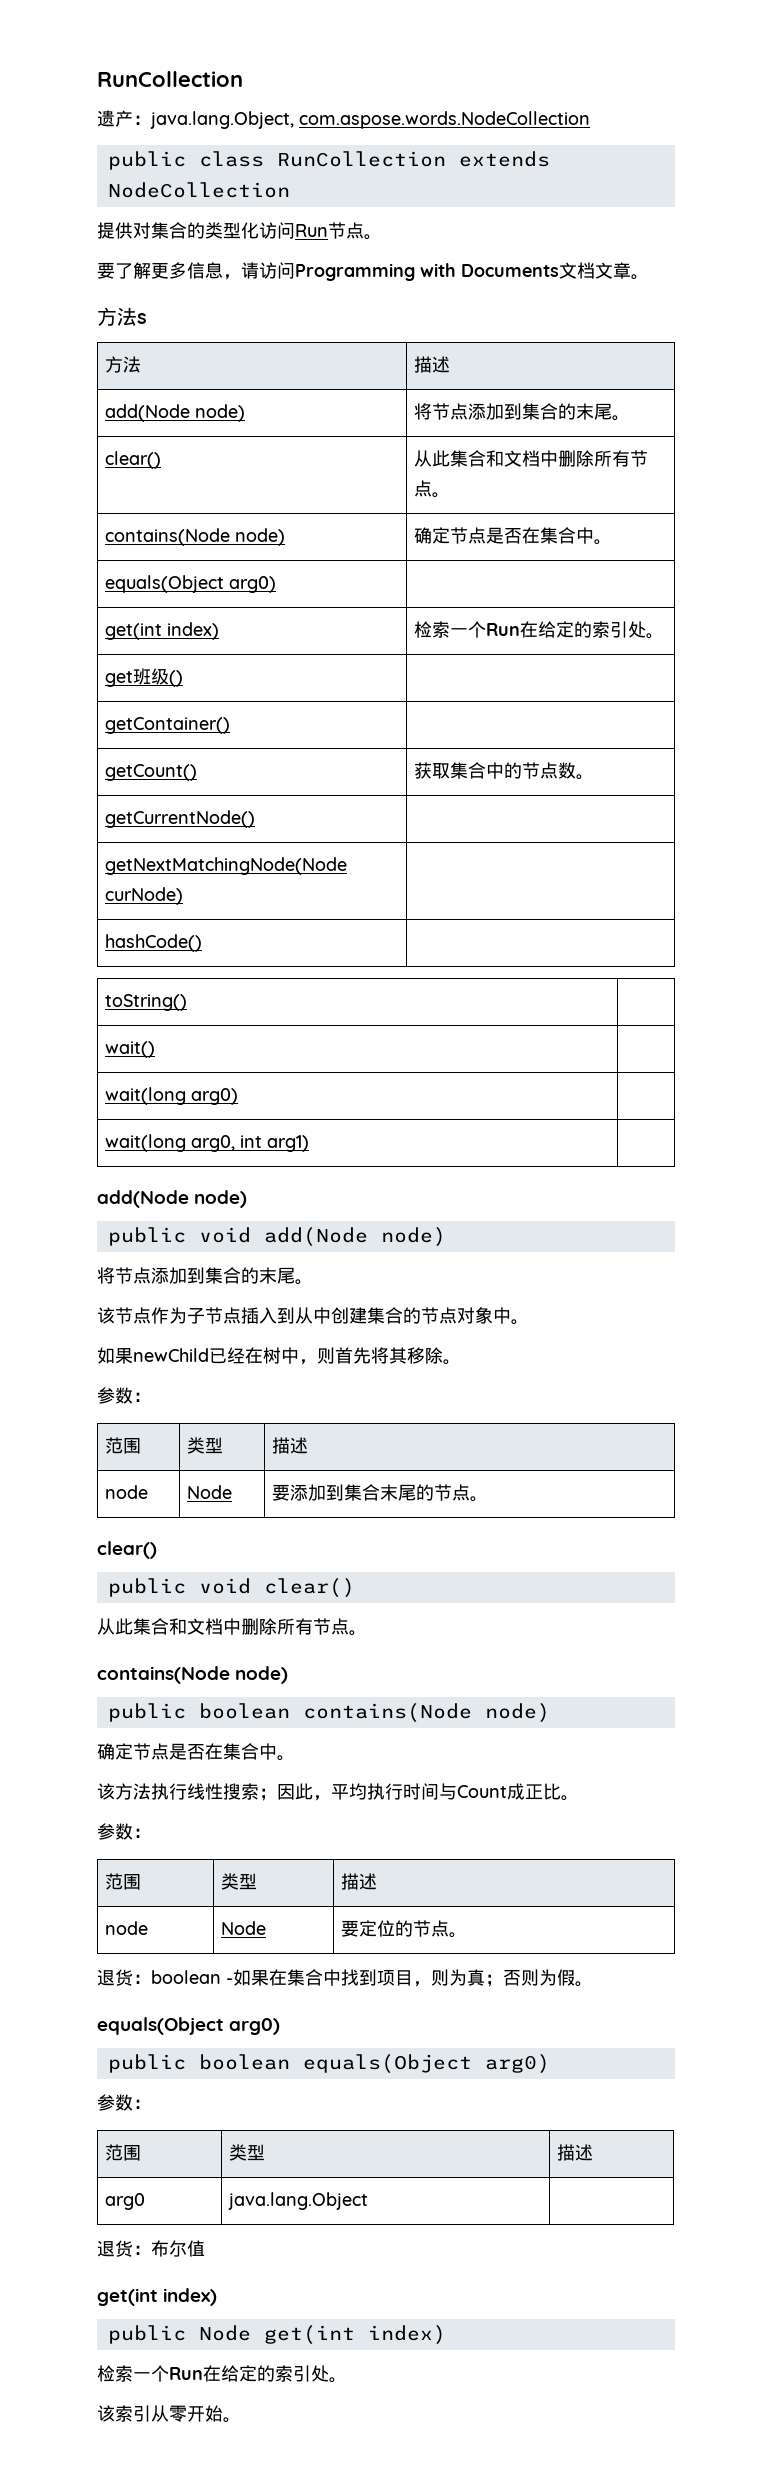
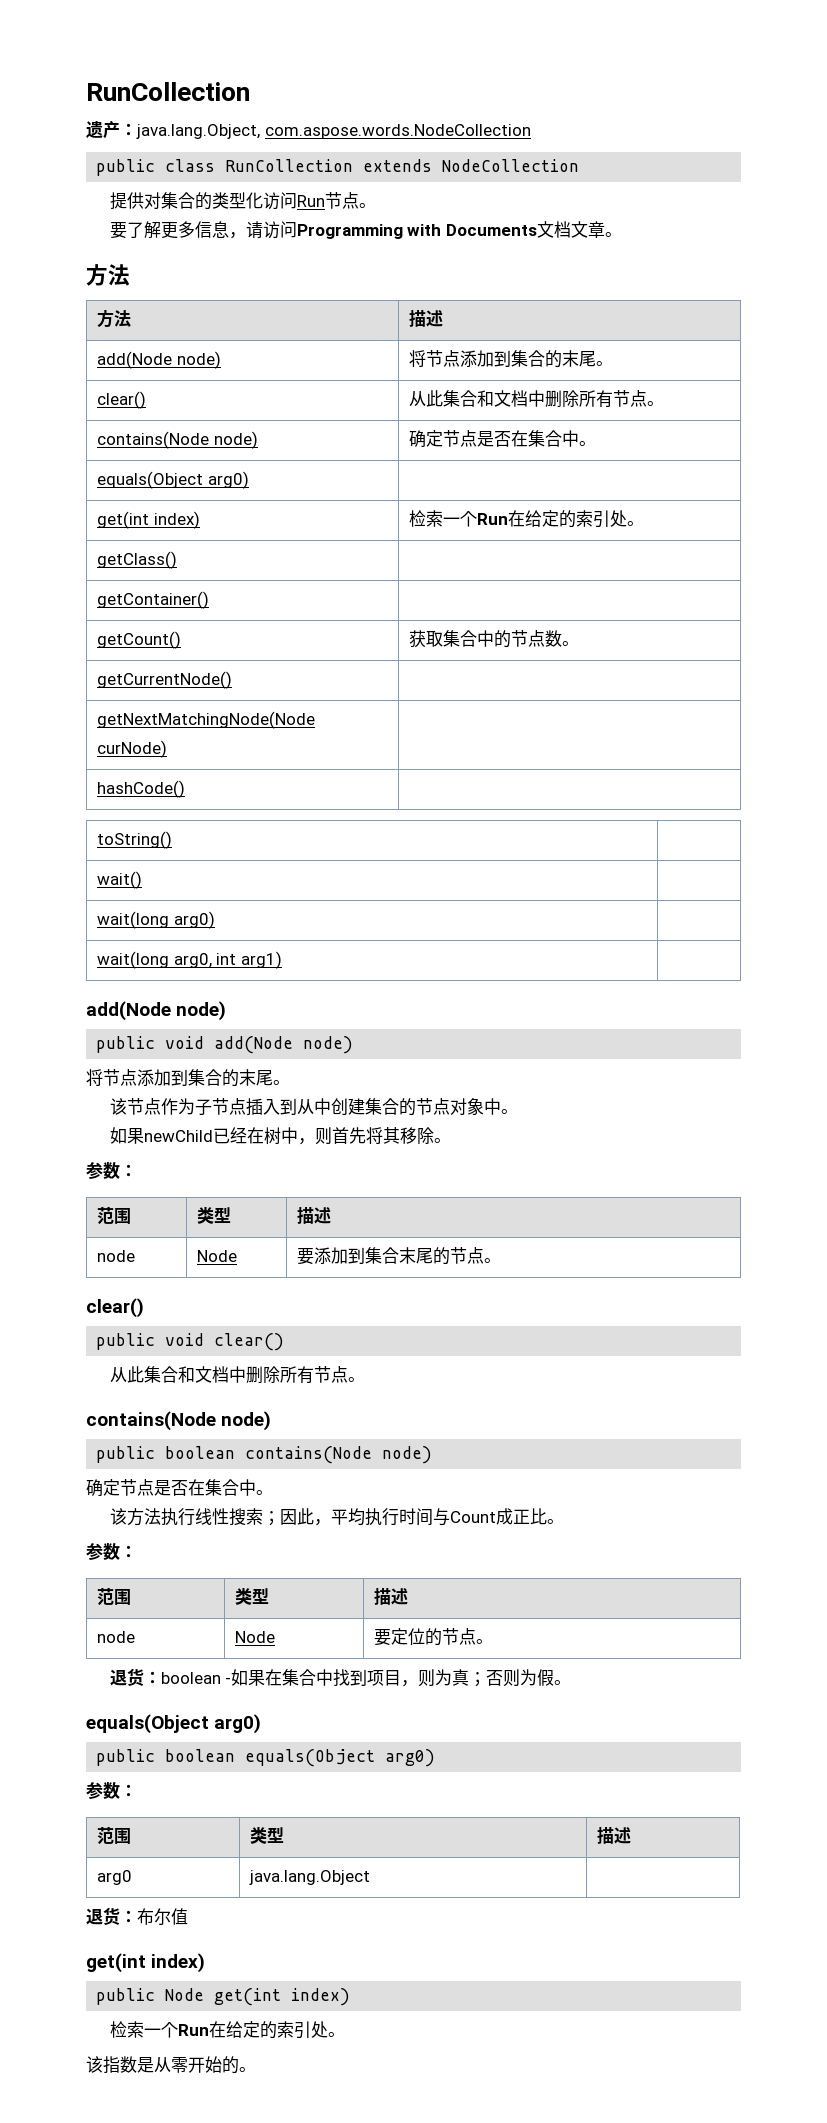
[137,313,147,324] s -> (130, 275) none
[104,668,183,687] get班级() -> [97,551,178,569] getClass()
[115,2405,151,2422] 索引 -> [103,2056,154,2074] 指数是
(223, 2413) none -> [222,2056,239,2074] 的

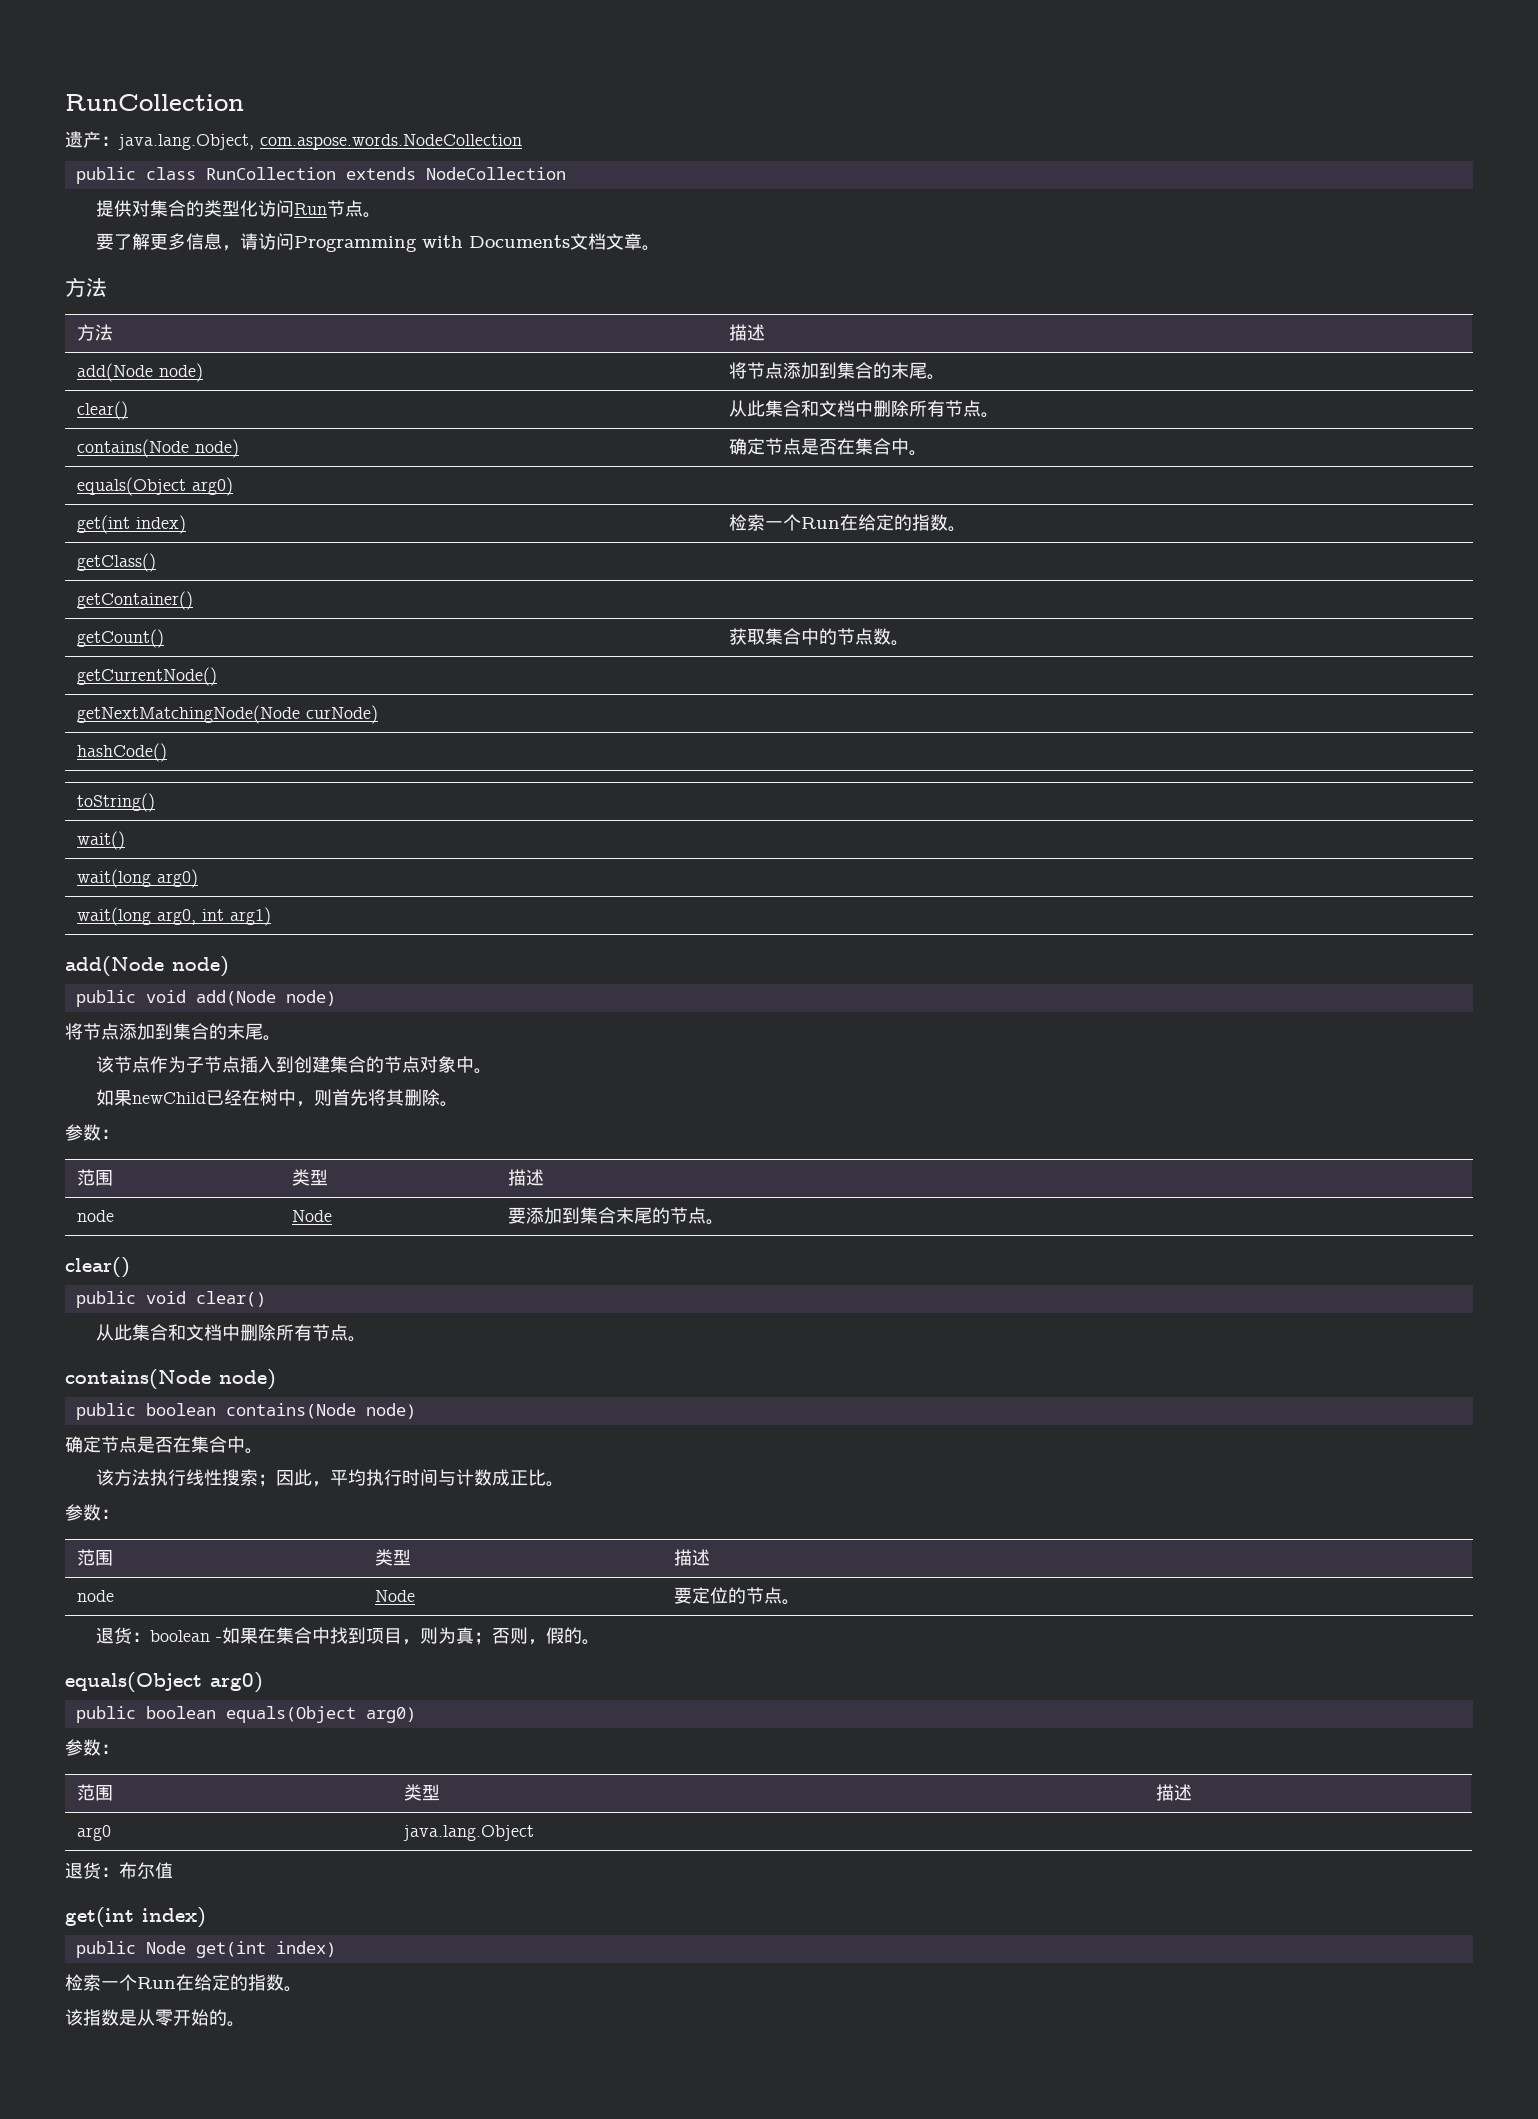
[576,510,628,528] 索引处 -> [912,514,949,531] 指数
[296,1098,331,1115] 从中 -> (295, 1064) none
[399,1127,417,1144] 移 -> [404,1089,423,1106] 删
[449,1511,496,1523] Count -> [456,1469,493,1486] 计数
[520,1669,555,1686] 为假 -> [528,1627,583,1645] ，假的
[276,2021,328,2039] 索引处 -> [248,1974,284,1991] 指数

